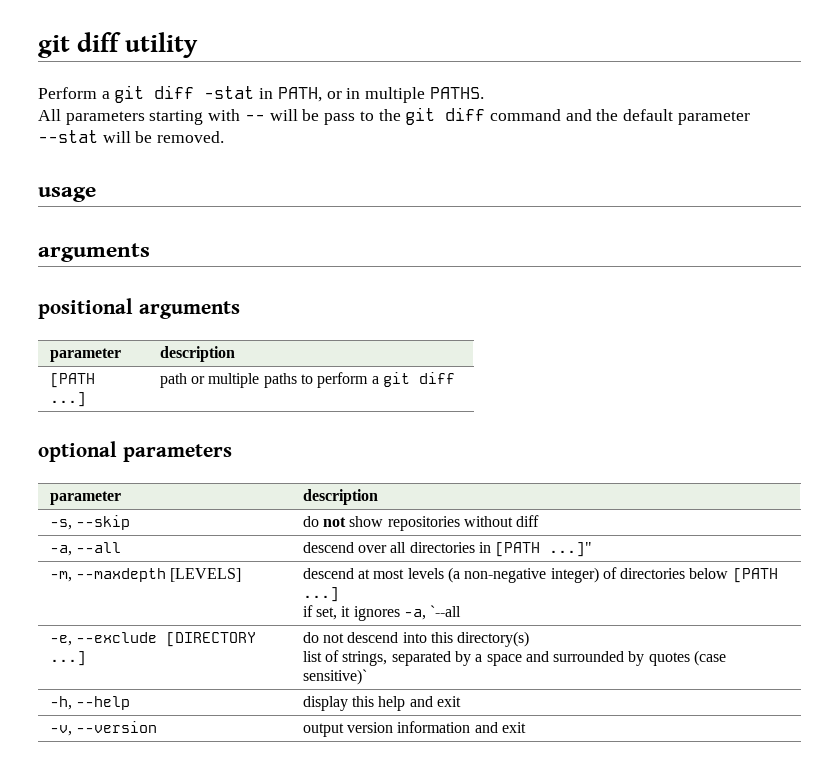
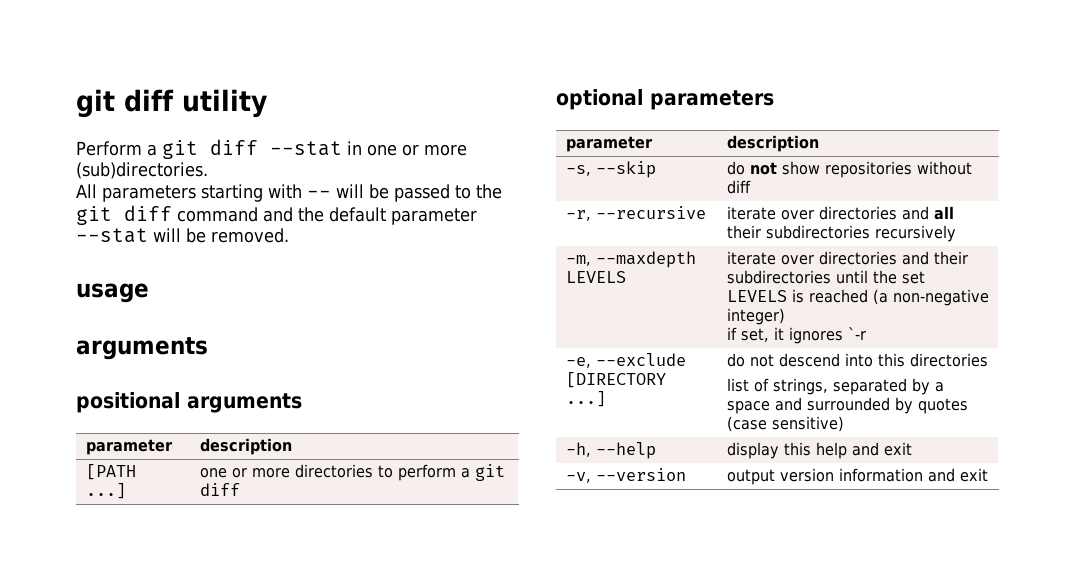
[204,86,484,103] -stat in PATH, or in multiple PATHS. -> [270,141,467,156] [76,162,208,179] --stat in one or more (sub)directories.
[324,113,356,125] pass -> [394,184,450,202] passed
[159,373,297,388] path or multiple paths -> [199,464,373,478] one or more directories
[49,542,121,556] [302,542,593,557] [49,568,242,582] [302,567,778,583] [302,587,339,602] -a, --all | descend over all directories in [PATH ...]" // -m, --maxdepth [LEVELS] | descend at most levels (a non-negative integer) of directories below [PATH ...] -> [565,206,706,221] [726,206,954,220] [726,225,956,242] [565,251,696,268] [565,271,626,283] [726,251,968,265] [726,270,925,284] [726,289,989,306] [726,308,785,325] -r, --recursive | iterate over directories and all their subdirectories recursively // -m, --maxdepth LEVELS | iterate over directories and their subdirectories until the set LEVELS is reached (a non-negative integer)
[403,605,462,620] -a, `--all -> [847,327,866,340] `-r
[457,631,530,647] directory(s) -> [909,353,988,367] directories
[302,669,367,685] sensitive)` -> [771,416,844,432] sensitive)

